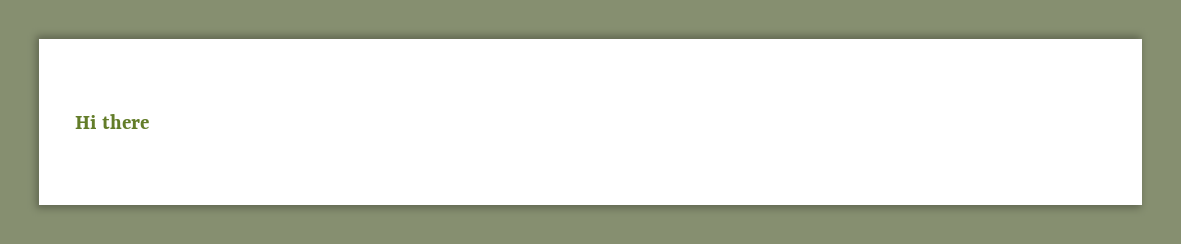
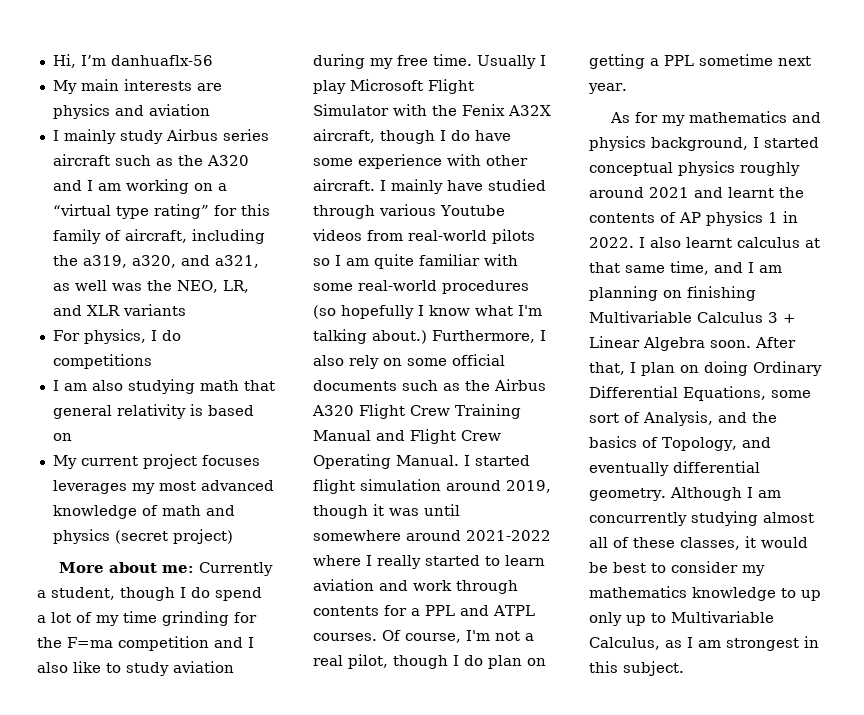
[75,114,149,129] Hi there -> [52,54,213,68] [52,79,222,94] [52,104,210,119] [52,129,269,144] [52,154,249,166] [52,179,227,194] [52,204,270,219] [52,229,265,244] [52,255,259,268] [52,280,249,293] [52,304,186,316] [52,329,181,344] [52,354,152,369] [52,379,275,394] [52,404,254,419] [52,433,72,441] [52,454,260,469] [52,480,274,494] [52,505,235,519] [52,529,233,544] [58,562,273,576] [37,587,262,601] [37,611,257,626] [37,636,254,651] [37,661,234,676] [313,54,546,69] [313,79,474,94] [313,104,551,116] [313,129,511,144] [313,154,528,169] [313,179,546,194] [313,204,505,219] [312,229,535,244] [313,254,518,269] [313,280,529,294] [313,305,542,319] [313,329,546,344] [313,354,505,369] [313,379,546,391] [312,404,521,419] [313,429,501,444] [313,454,530,469] [313,479,551,494] [313,504,460,519] [313,530,551,541] [313,555,545,569] [313,579,518,594] [313,605,535,616] [313,630,534,643] [313,654,546,669] [589,54,811,69] [588,83,627,94] [609,111,821,126] [589,136,819,151] [589,161,800,176] [589,187,804,198] [589,211,798,226] [589,237,820,248] [589,261,782,275] [589,286,756,301] [589,311,796,323] [589,336,796,351] [589,361,822,376] [589,386,811,401] [589,411,777,426] [589,436,771,451] [589,461,760,476] [589,487,781,501] [589,511,814,526] [589,536,808,550] [589,561,765,576] [589,586,821,601] [589,611,774,626] [589,636,819,651] [589,661,684,676] Hi, I’m danhuaflx-56 // My main interests are physics and aviation // I mainly study Airbus series aircraft such as the A320 and I am working on a “virtual type rating” for this family of aircraft, including the a319, a320, and a321, as well was the NEO, LR, and XLR variants // For physics, I do competitions // I am also studying math that general relativity is based on // My current project focuses leverages my most advanced knowledge of math and physics (secret project) // More about me: Currently a student, though I do spend a lot of my time grinding for the F=ma competition and I also like to study aviation during my free time. Usually I play Microsoft Flight Simulator with the Fenix A32X aircraft, though I do have some experience with other aircraft. I mainly have studied through various Youtube videos from real-world pilots so I am quite familiar with some real-world procedures (so hopefully I know what I'm talking about.) Furthermore, I also rely on some official documents such as the Airbus A320 Flight Crew Training Manual and Flight Crew Operating Manual. I started flight simulation around 2019, though it was until somewhere around 2021-2022 where I really started to learn aviation and work through contents for a PPL and ATPL courses. Of course, I'm not a real pilot, though I do plan on getting a PPL sometime next year. // As for my mathematics and physics background, I started conceptual physics roughly around 2021 and learnt the contents of AP physics 1 in 2022. I also learnt calculus at that same time, and I am planning on finishing Multivariable Calculus 3 + Linear Algebra soon. After that, I plan on doing Ordinary Differential Equations, some sort of Analysis, and the basics of Topology, and eventually differential geometry. Although I am concurrently studying almost all of these classes, it would be best to consider my mathematics knowledge to up only up to Multivariable Calculus, as I am strongest in this subject.

